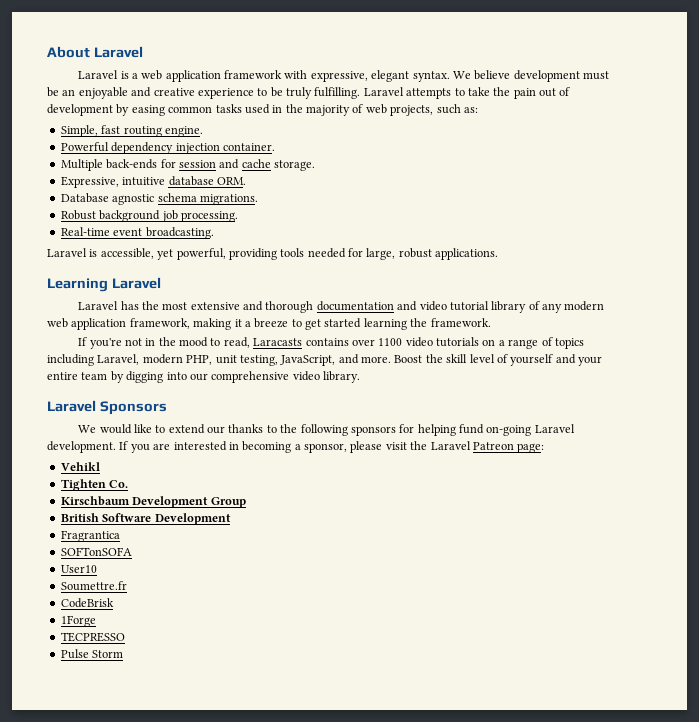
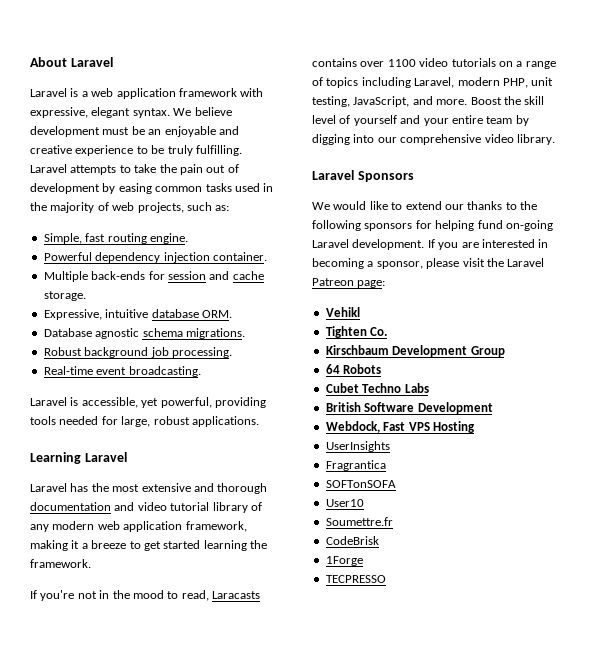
[60,513,231,525] British Software Development -> [325,364,382,374] [325,383,429,393] [325,402,493,414] [325,421,475,433] [325,441,390,452] 64 Robots // Cubet Techno Labs // British Software Development // Webdock, Fast VPS Hosting // UserInsights
[60,649,124,659] // Pulse Storm -> (386, 579) none

